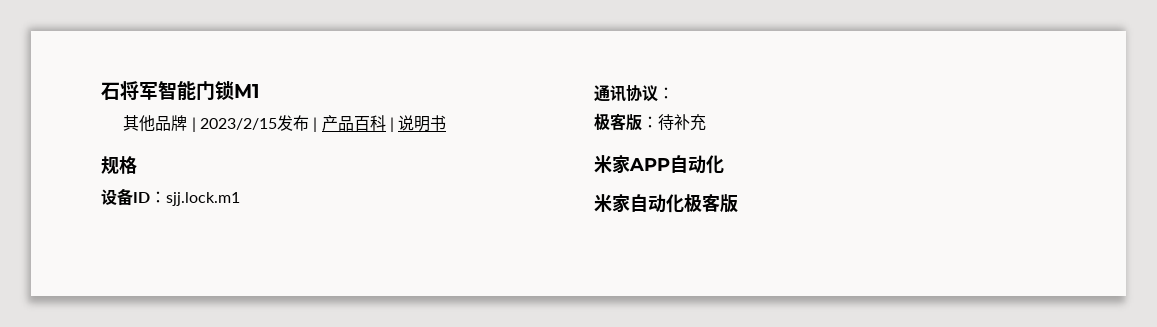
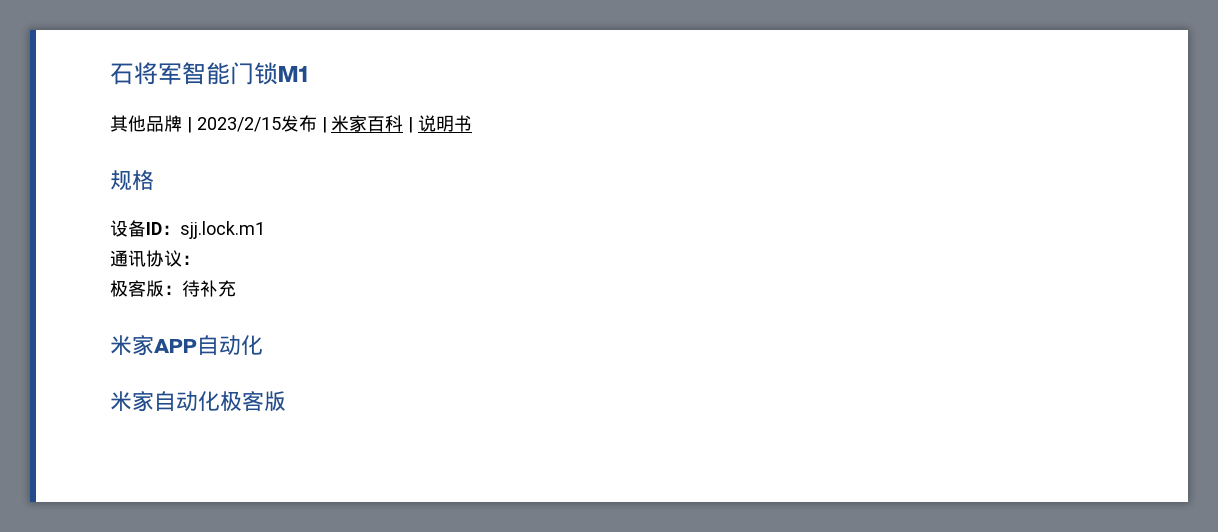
[321,115,354,131] 产品 -> [331,115,368,132] 米家

